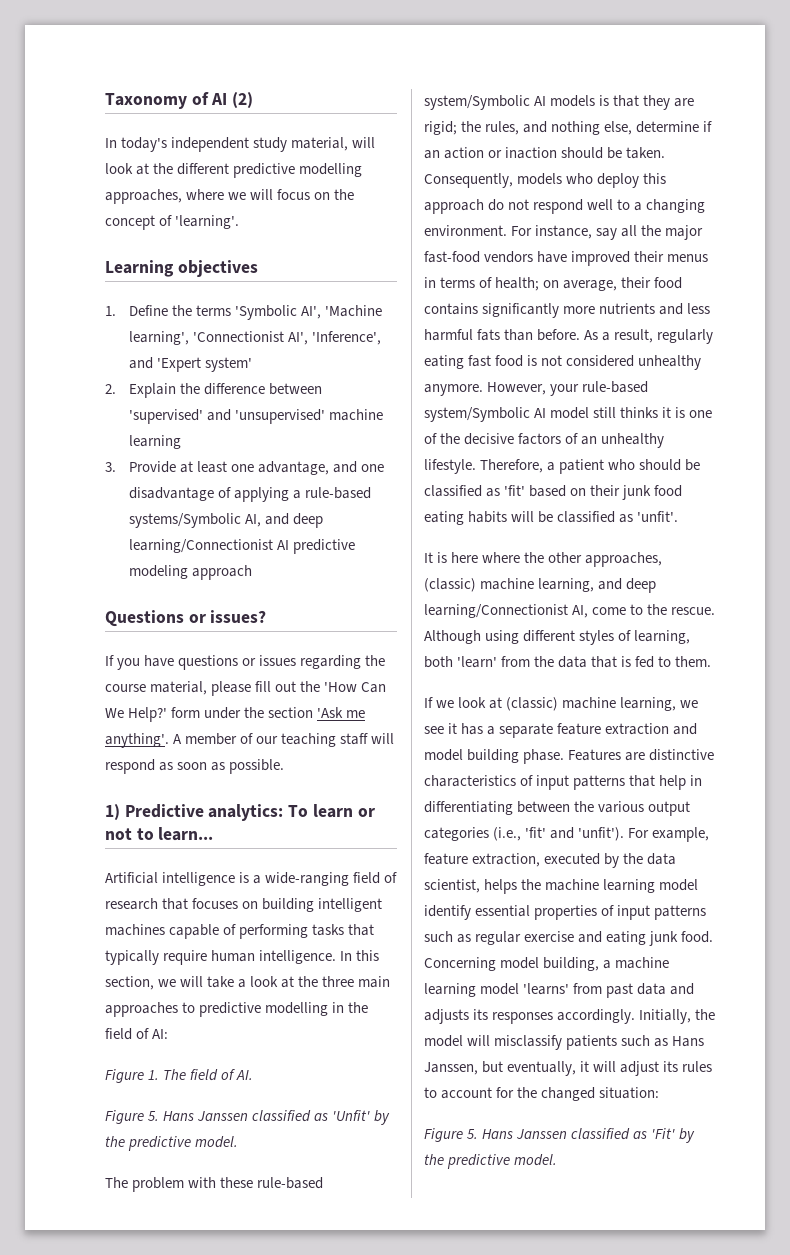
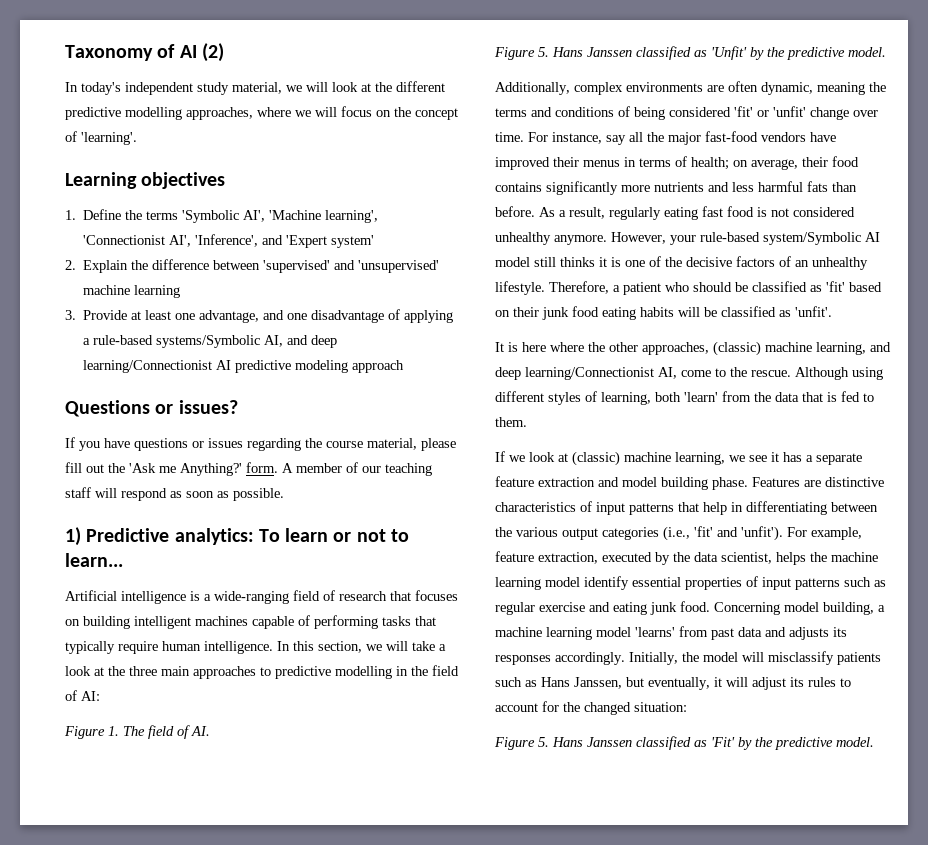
(349, 144) none -> [286,85,302,92] we
[324,682,387,693] [105,707,366,722] [105,733,169,748] 'How Can We Help?' form under the section 'Ask me anything'. -> [129,462,278,476] 'Ask me Anything?' form.
[105,1177,324,1192] [424,95,695,110] [424,121,713,135] [424,147,666,159] [424,173,667,188] [424,199,706,214] [424,225,507,236] The problem with these rule-based system/Symbolic AI models is that they are rigid; the rules, and nothing else, determine if an action or inaction should be taken. Consequently, models who deploy this approach do not respond well to a changing environment. -> [495,81,886,95] [495,106,878,120] [495,132,524,142] Additionally, complex environments are often dynamic, meaning the terms and conditions of being considered 'fit' or 'unfit' change over time.

